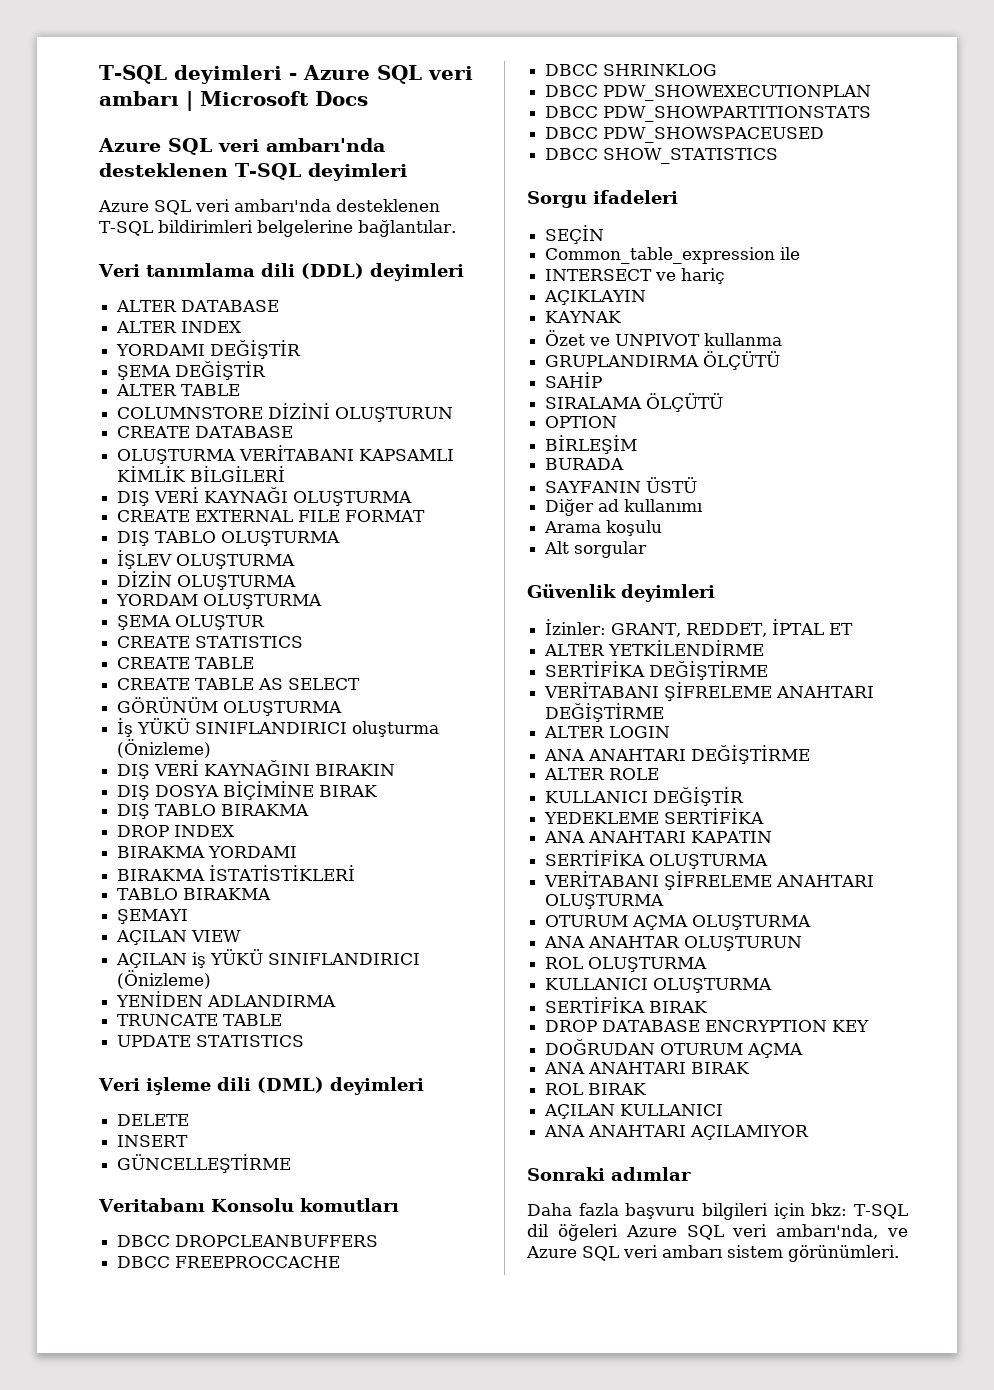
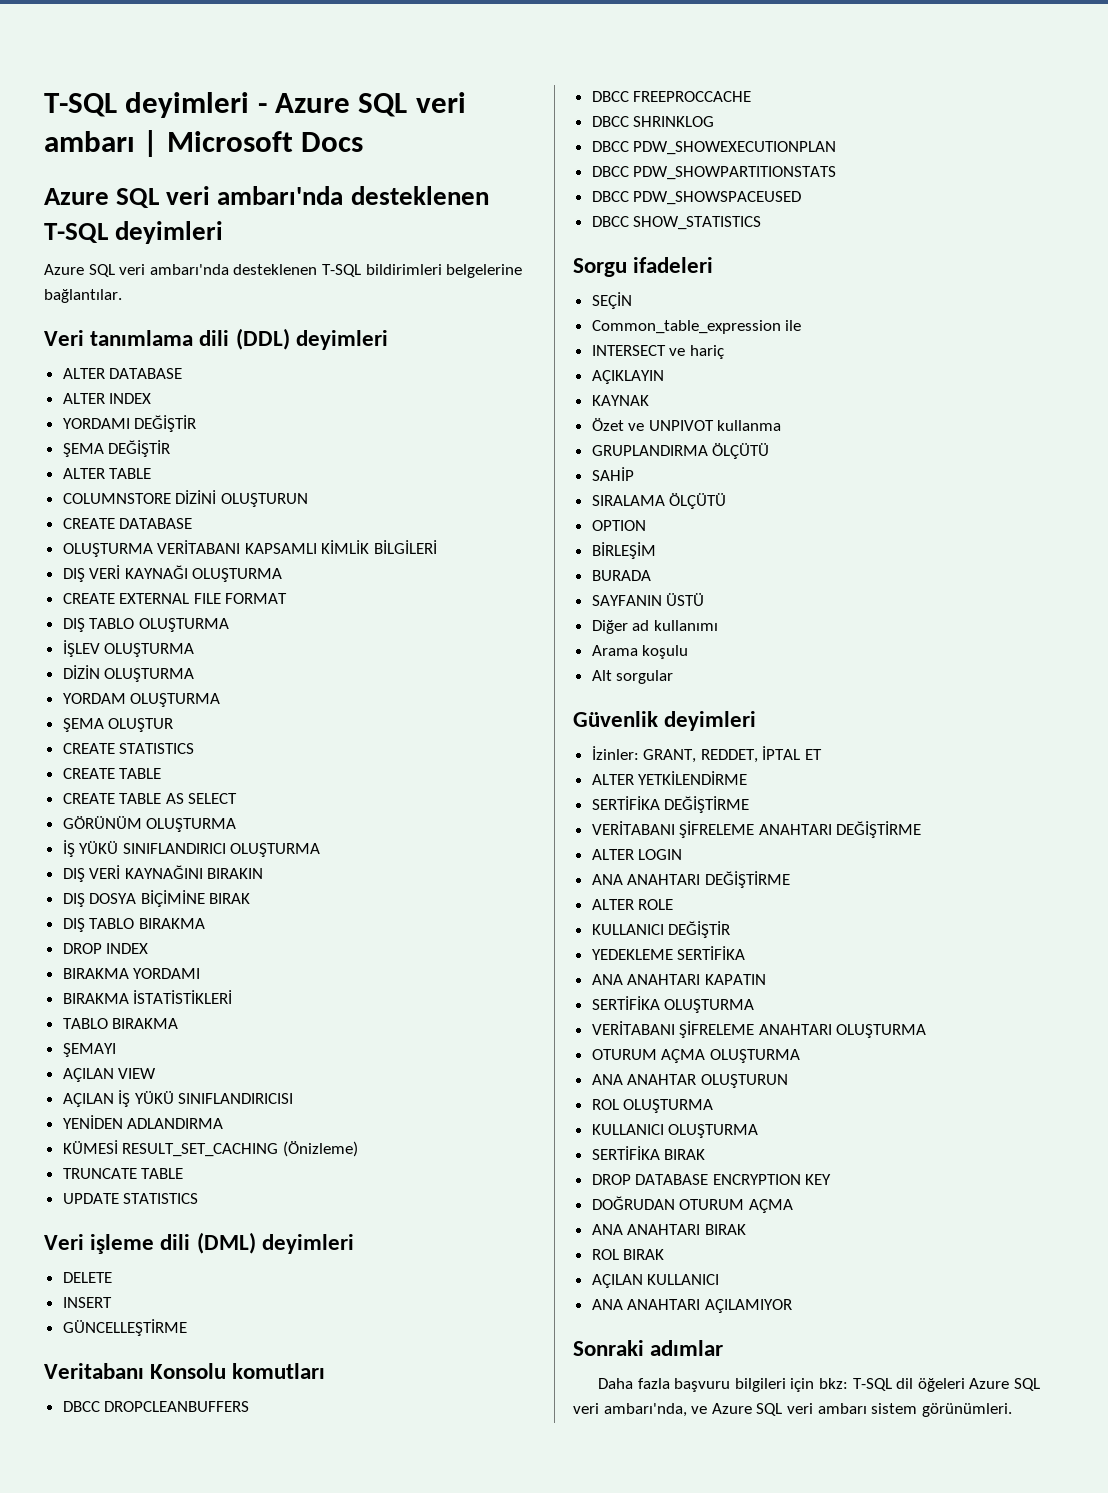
[117,718,440,737] [117,739,212,758] İş YÜKÜ SINIFLANDIRICI oluşturma (Önizleme) -> [62,840,321,857] İŞ YÜKÜ SINIFLANDIRICI OLUŞTURMA
[192,949,421,968] [117,970,212,989] iş YÜKÜ SINIFLANDIRICI (Önizleme) -> [118,1090,294,1107] İŞ YÜKÜ SINIFLANDIRICISI
(337, 1001) none -> [62,1140,358,1157] // KÜMESİ RESULT_SET_CACHING (Önizleme)

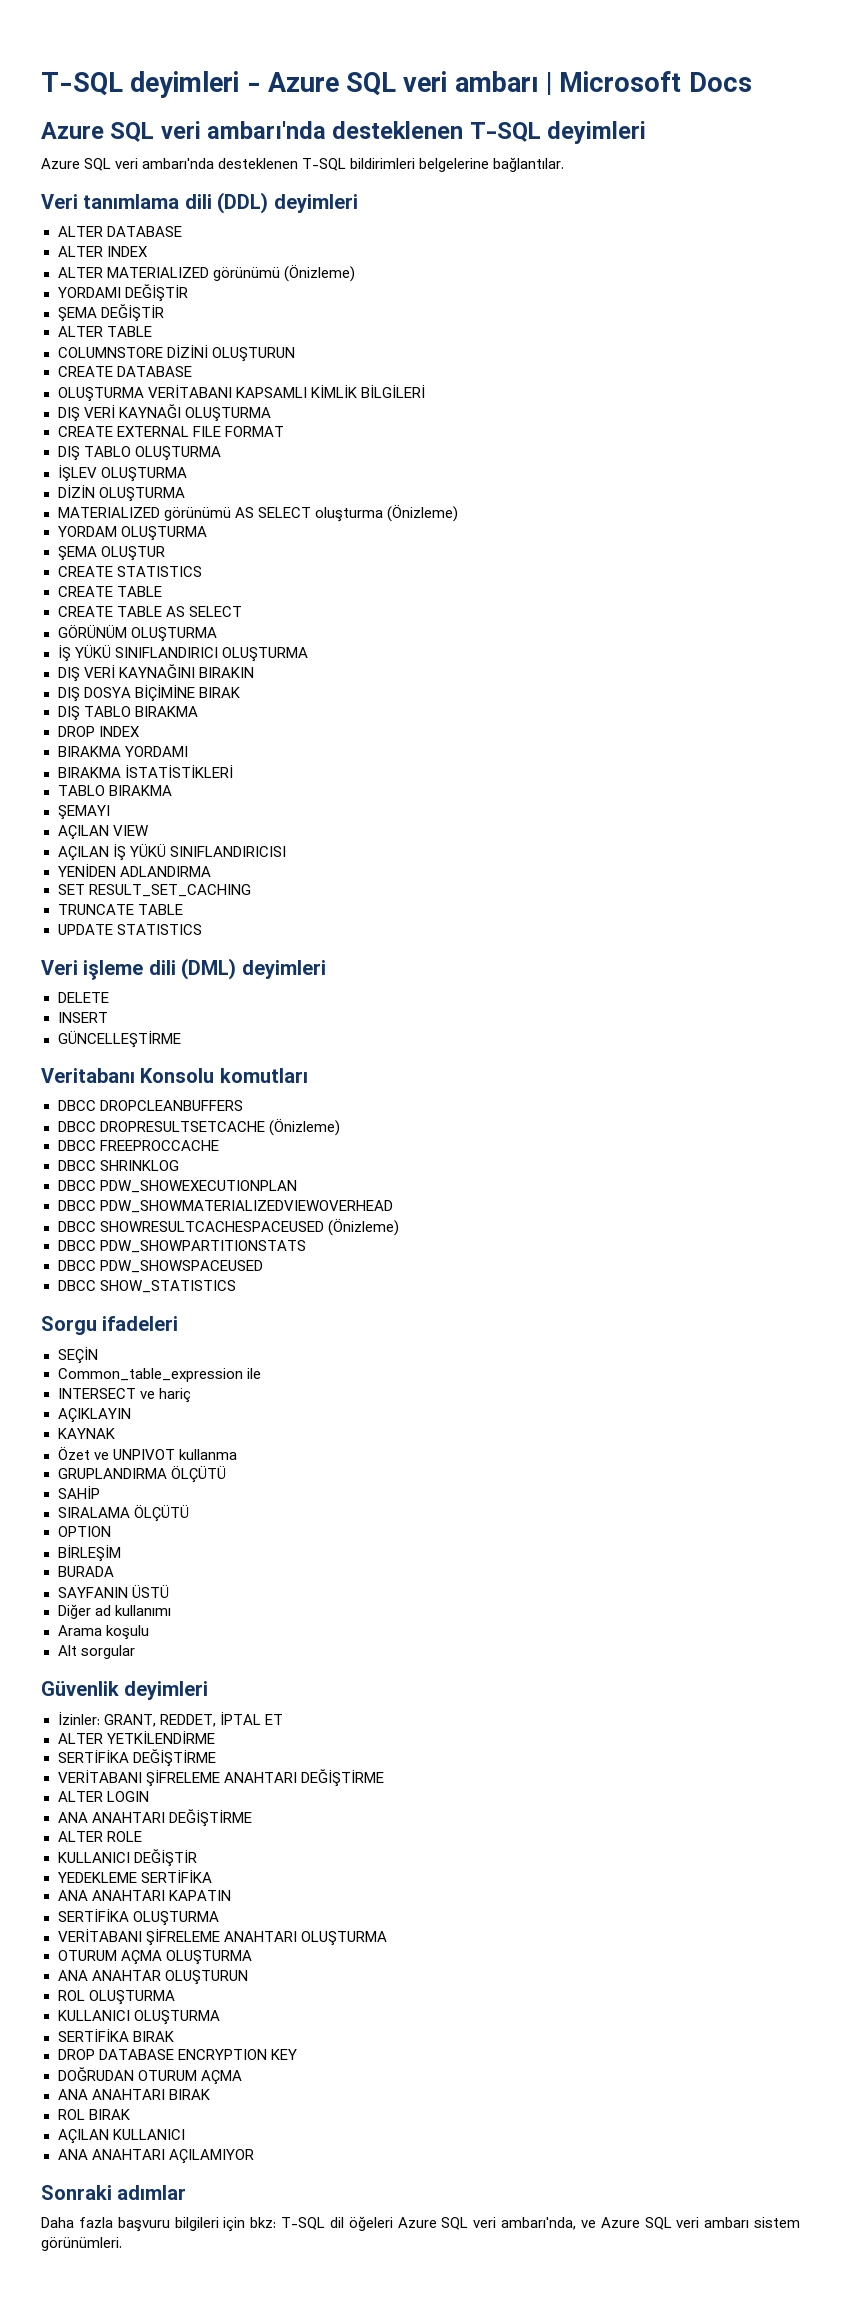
(152, 398) none -> [57,264,355,282] // ALTER MATERIALIZED görünümü (Önizleme)
(195, 675) none -> [57,504,458,522] // MATERIALIZED görünümü AS SELECT oluşturma (Önizleme)
[62,1140,118,1154] KÜMESİ -> [57,884,85,895] SET
[282,1141,358,1157] (Önizleme) -> (251, 890) none
(250, 1406) none -> [57,1118,340,1136] // DBCC DROPRESULTSETCACHE (Önizleme)
(837, 148) none -> [57,1200,393,1213] [57,1218,399,1236] // DBCC PDW_SHOWMATERIALIZEDVIEWOVERHEAD // DBCC SHOWRESULTCACHESPACEUSED (Önizleme)

